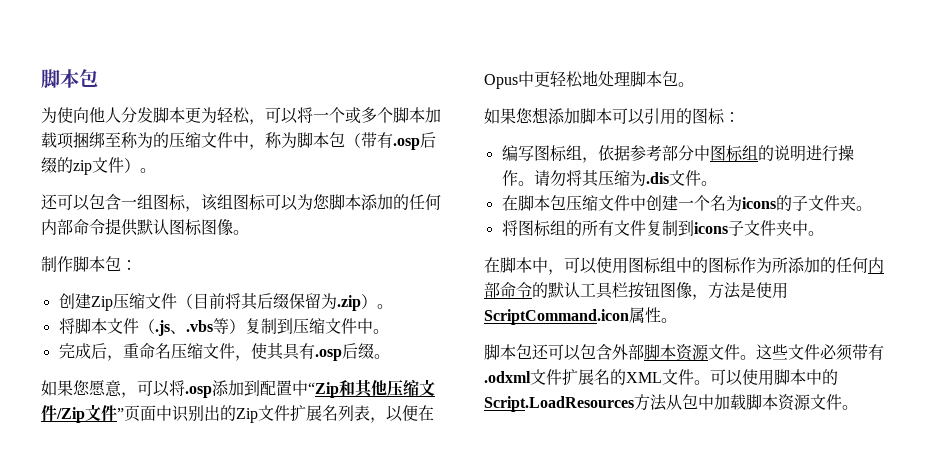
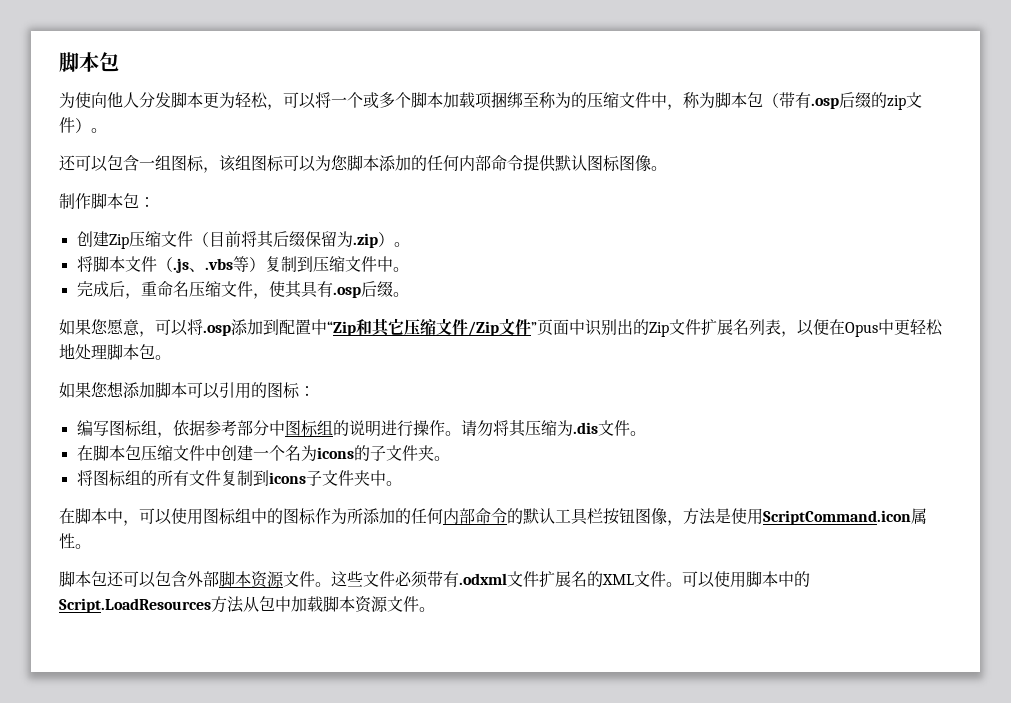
[371,380,387,396] 他 -> [388,318,404,335] 它

